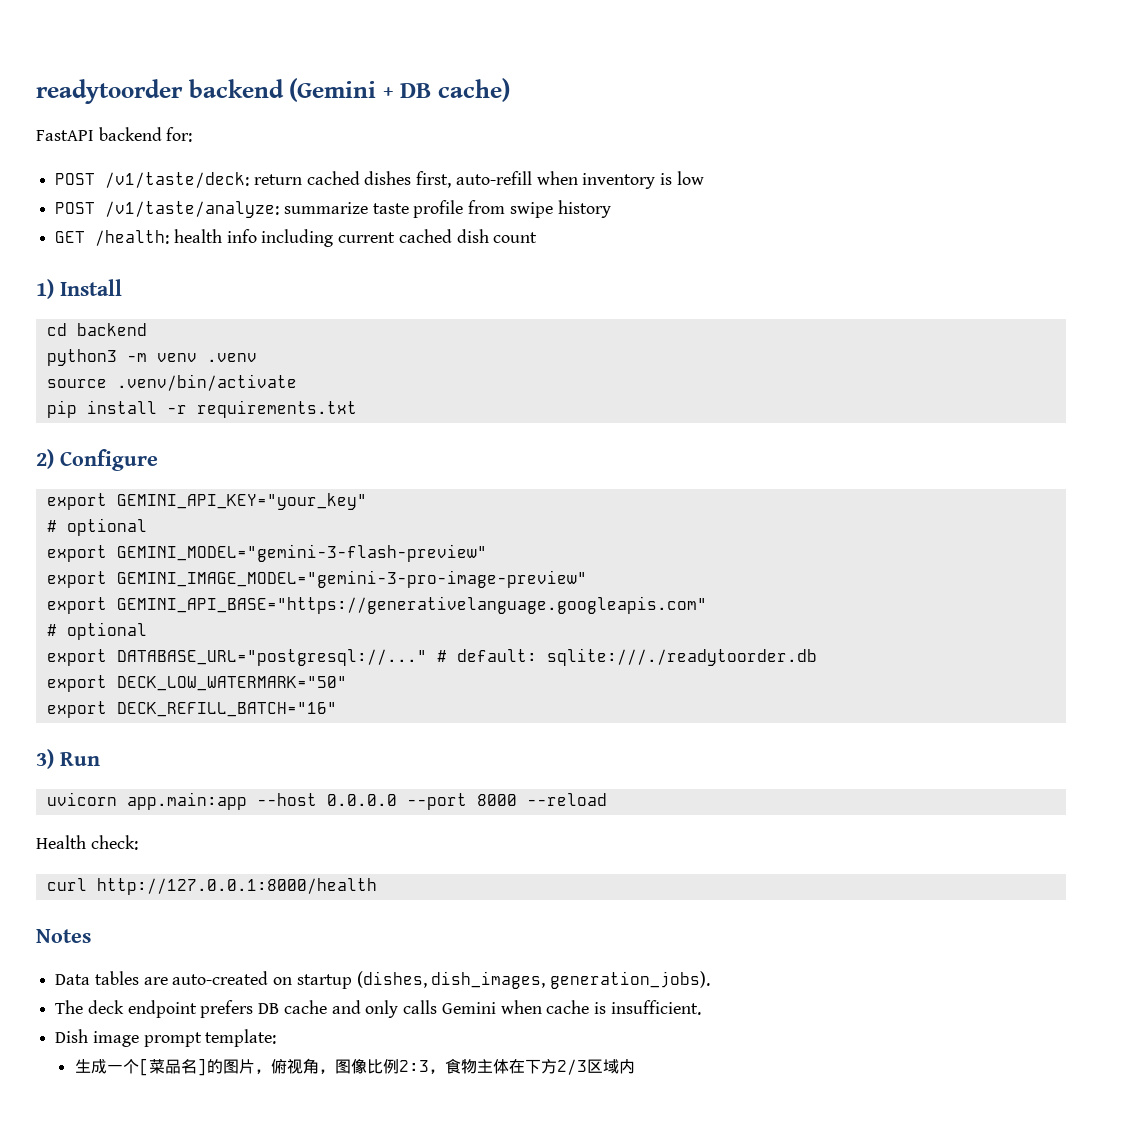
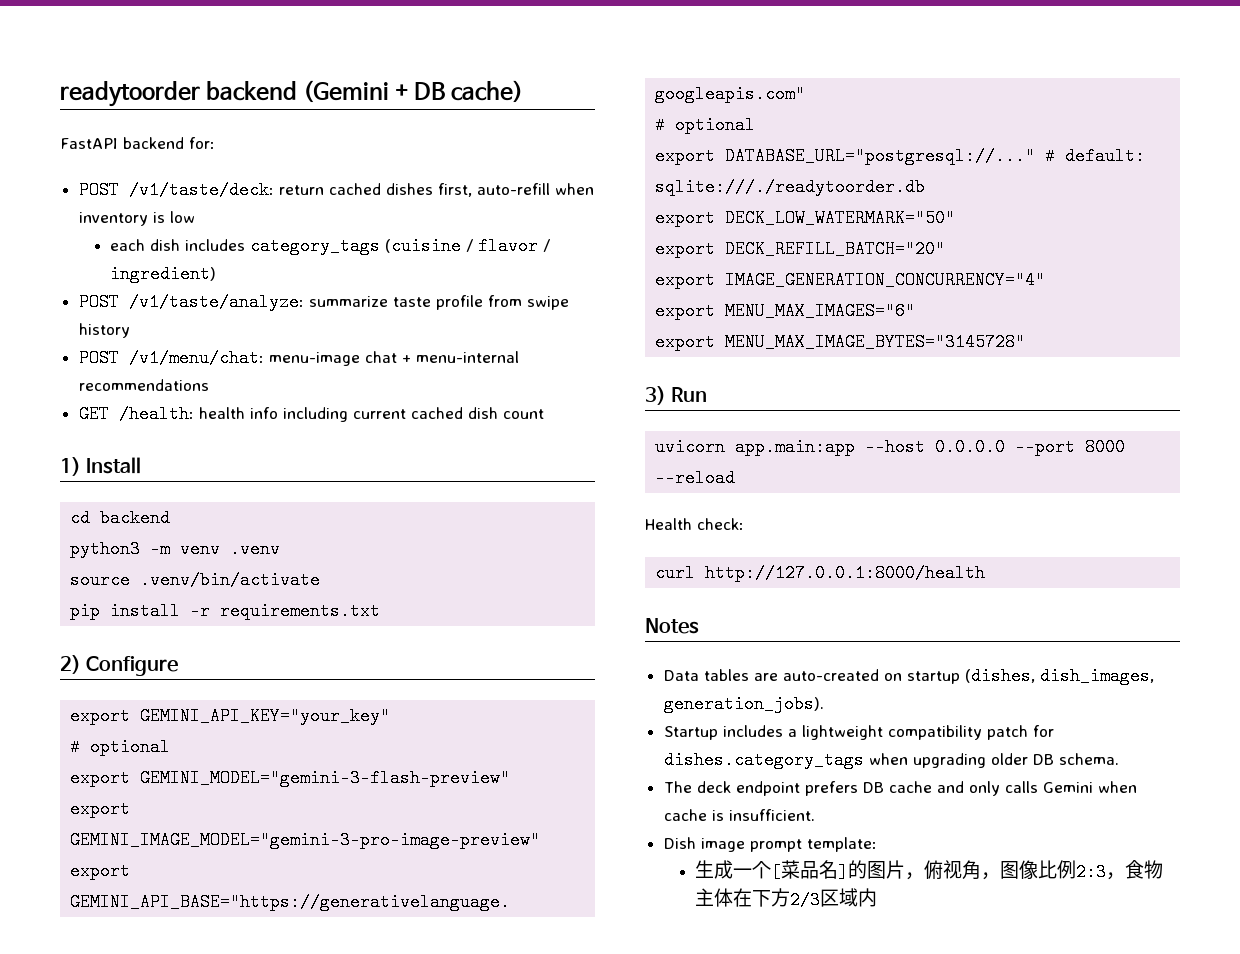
(704, 178) none -> [109,237,550,255] [109,265,216,283] // each dish includes category_tags (cuisine / flavor / ingredient)
(611, 209) none -> [78,349,519,367] [78,379,209,391] // POST /v1/menu/chat: menu-image chat + menu-internal recommendations
[116,702,337,717] DECK_REFILL_BATCH="16" -> [725,240,946,258] [655,271,1046,289] [655,302,916,320] [655,333,1026,351] DECK_REFILL_BATCH="20" // export IMAGE_GENERATION_CONCURRENCY="4" // export MENU_MAX_IMAGES="6" // export MENU_MAX_IMAGE_BYTES="3145728"
(711, 980) none -> [663,725,1054,740] [663,751,1119,769] // Startup includes a lightweight compatibility patch for dishes.category_tags when upgrading older DB schema.

